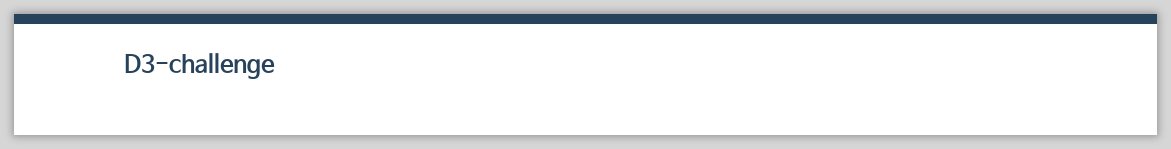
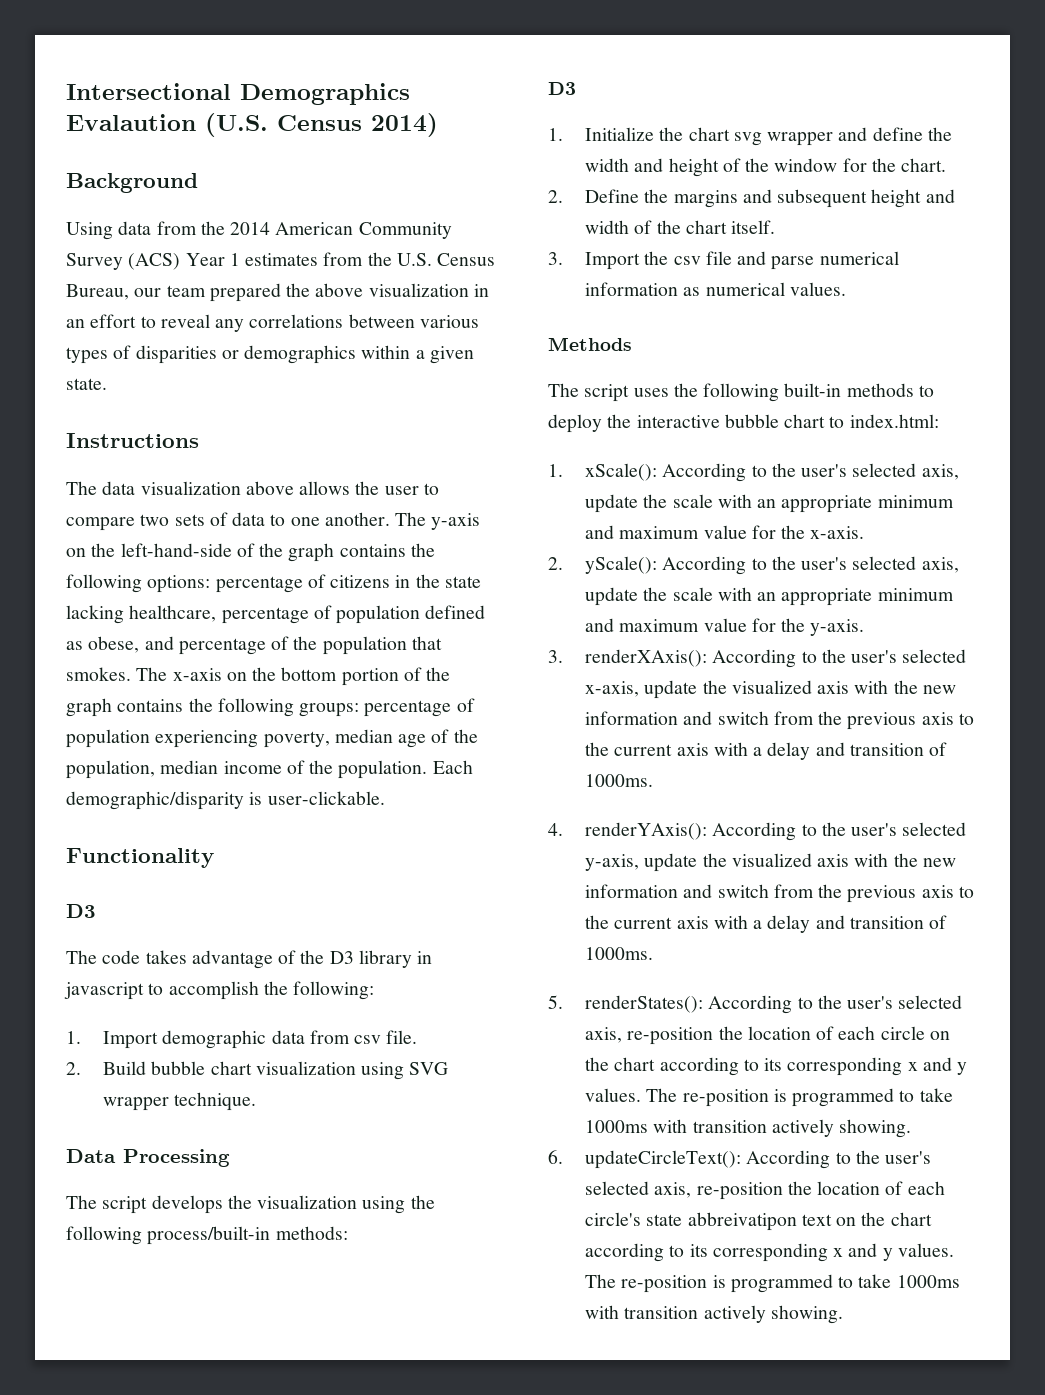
[124,53,275,79] D3-challenge -> [66,83,410,105] [66,113,438,137] [66,173,198,193] [66,221,452,240] [66,252,496,270] [66,283,489,302] [66,314,479,332] [66,345,474,364] [66,378,107,390] [66,433,199,448] [66,481,439,495] [66,512,481,531] [66,543,435,562] [66,574,481,593] [66,605,486,624] [66,636,442,655] [66,667,451,686] [66,698,475,717] [66,729,478,748] [66,760,473,779] [66,791,385,810] [66,848,214,868] [66,904,96,918] [66,950,433,969] [64,981,375,1000] [66,1030,418,1049] [66,1061,449,1080] [103,1092,257,1111] [66,1149,230,1167] [66,1195,435,1214] [66,1226,348,1245] [548,82,576,95] [548,127,952,146] [585,158,947,177] [548,189,955,208] [585,220,776,234] [548,251,899,270] [585,282,846,296] [548,337,632,351] [548,383,934,402] [548,414,939,433] [548,463,959,482] [585,494,954,513] [585,525,865,539] [548,556,959,575] [585,587,954,606] [585,618,865,636] [548,649,967,668] [585,680,956,699] [585,711,974,730] [585,742,948,760] [585,774,654,787] [548,822,967,841] [585,853,956,872] [585,884,974,903] [585,915,948,933] [585,947,654,960] [548,995,963,1014] [585,1026,950,1045] [585,1057,968,1076] [585,1088,953,1107] [585,1119,912,1138] [548,1150,932,1169] [585,1181,945,1200] [585,1212,932,1231] [585,1243,954,1262] [585,1274,960,1293] [585,1305,843,1324] Intersectional Demographics Evalaution (U.S. Census 2014) // Background // Using data from the 2014 American Community Survey (ACS) Year 1 estimates from the U.S. Census Bureau, our team prepared the above visualization in an effort to reveal any correlations between various types of disparities or demographics within a given state. // Instructions // The data visualization above allows the user to compare two sets of data to one another. The y-axis on the left-hand-side of the graph contains the following options: percentage of citizens in the state lacking healthcare, percentage of population defined as obese, and percentage of the population that smokes. The x-axis on the bottom portion of the graph contains the following groups: percentage of population experiencing poverty, median age of the population, median income of the population. Each demographic/disparity is user-clickable. // Functionality // D3 // The code takes advantage of the D3 library in javascript to accomplish the following: // 1. Import demographic data from csv file. // 2. Build bubble chart visualization using SVG wrapper technique. // Data Processing // The script develops the visualization using the following process/built-in methods: // D3 // 1. Initialize the chart svg wrapper and define the width and height of the window for the chart. // 2. Define the margins and subsequent height and width of the chart itself. // 3. Import the csv file and parse numerical information as numerical values. // Methods // The script uses the following built-in methods to deploy the interactive bubble chart to index.html: // 1. xScale(): According to the user's selected axis, update the scale with an appropriate minimum and maximum value for the x-axis. // 2. yScale(): According to the user's selected axis, update the scale with an appropriate minimum and maximum value for the y-axis. // 3. renderXAxis(): According to the user's selected x-axis, update the visualized axis with the new information and switch from the previous axis to the current axis with a delay and transition of 1000ms. // 4. renderYAxis(): According to the user's selected y-axis, update the visualized axis with the new information and switch from the previous axis to the current axis with a delay and transition of 1000ms. // 5. renderStates(): According to the user's selected axis, re-position the location of each circle on the chart according to its corresponding x and y values. The re-position is programmed to take 1000ms with transition actively showing. // 6. updateCircleText(): According to the user's selected axis, re-position the location of each circle's state abbreivatipon text on the chart according to its corresponding x and y values. The re-position is programmed to take 1000ms with transition actively showing.

